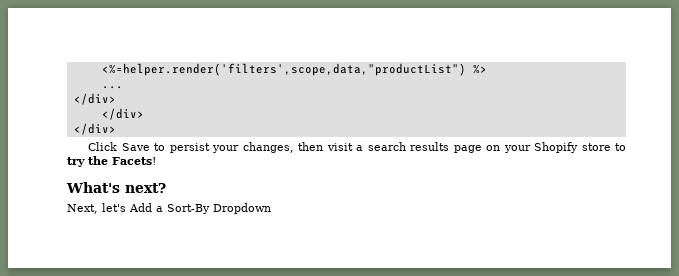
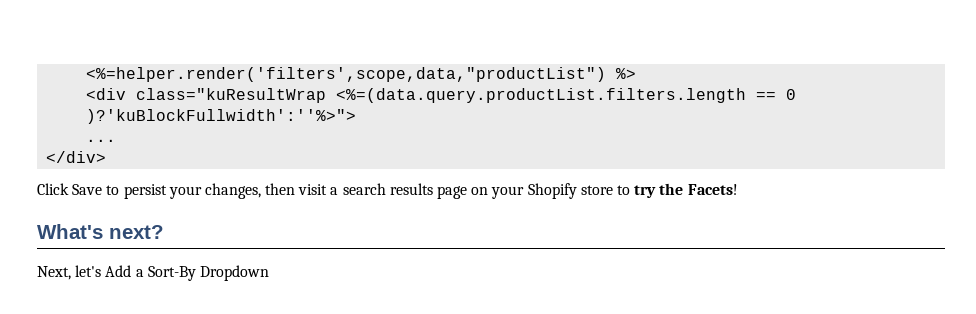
(487, 69) none -> [86,88,797,103] [86,109,357,124] // <div class="kuResultWrap <%=(data.query.productList.filters.length == 0 )?'kuBlockFullwidth':''%>">
[101,108,144,120] [73,123,116,135] // </div> // </div> -> (107, 157) none

